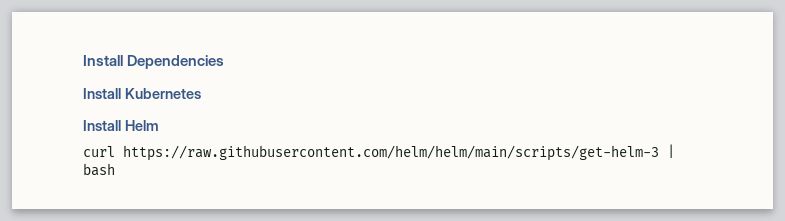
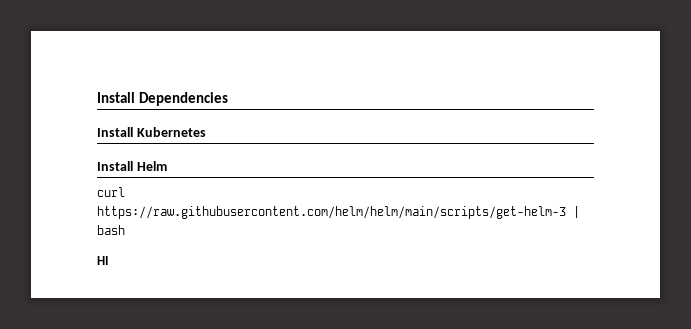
(115, 169) none -> [97,256,108,265] // HI

